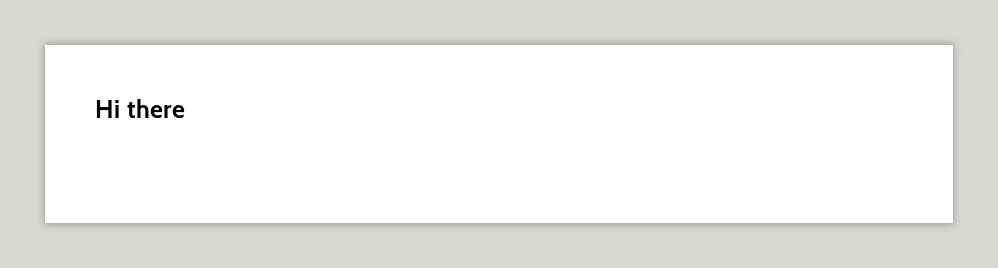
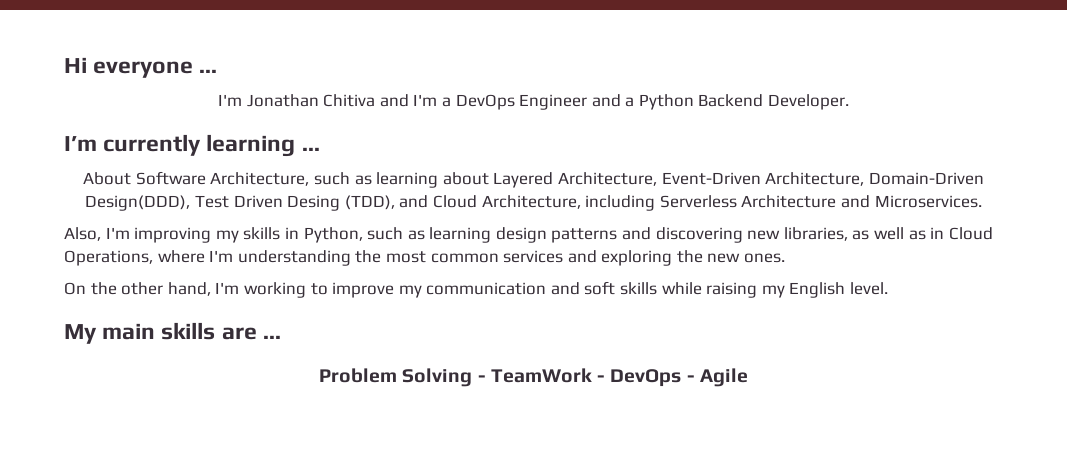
[126,99,185,118] there -> [93,61,218,78] [217,94,850,110] [64,134,320,157] [83,171,984,188] [85,195,982,211] [64,227,993,243] [64,250,786,266] [64,281,889,298] [64,322,281,344] [319,368,748,387] everyone ... // I'm Jonathan Chitiva and I'm a DevOps Engineer and a Python Backend Developer. // I’m currently learning ... // About Software Architecture, such as learning about Layered Architecture, Event-Driven Architecture, Domain-Driven Design(DDD), Test Driven Desing (TDD), and Cloud Architecture, including Serverless Architecture and Microservices. // Also, I'm improving my skills in Python, such as learning design patterns and discovering new libraries, as well as in Cloud Operations, where I'm understanding the most common services and exploring the new ones. // On the other hand, I'm working to improve my communication and soft skills while raising my English level. // My main skills are ... // Problem Solving - TeamWork - DevOps - Agile

